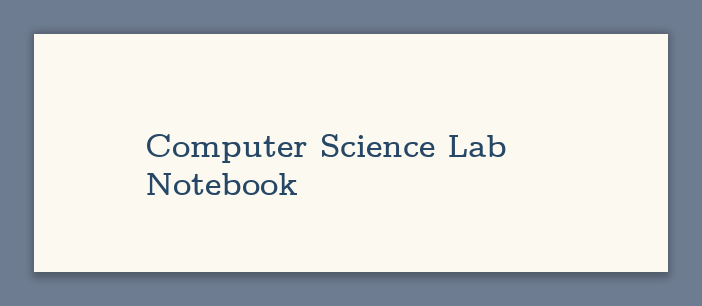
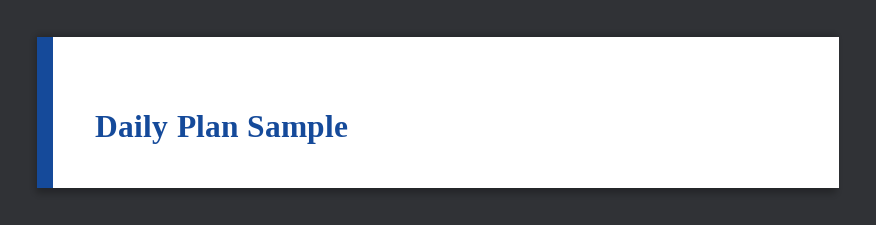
[145,134,507,163] [145,173,298,195] Computer Science Lab Notebook -> [95,115,349,144] Daily Plan Sample

